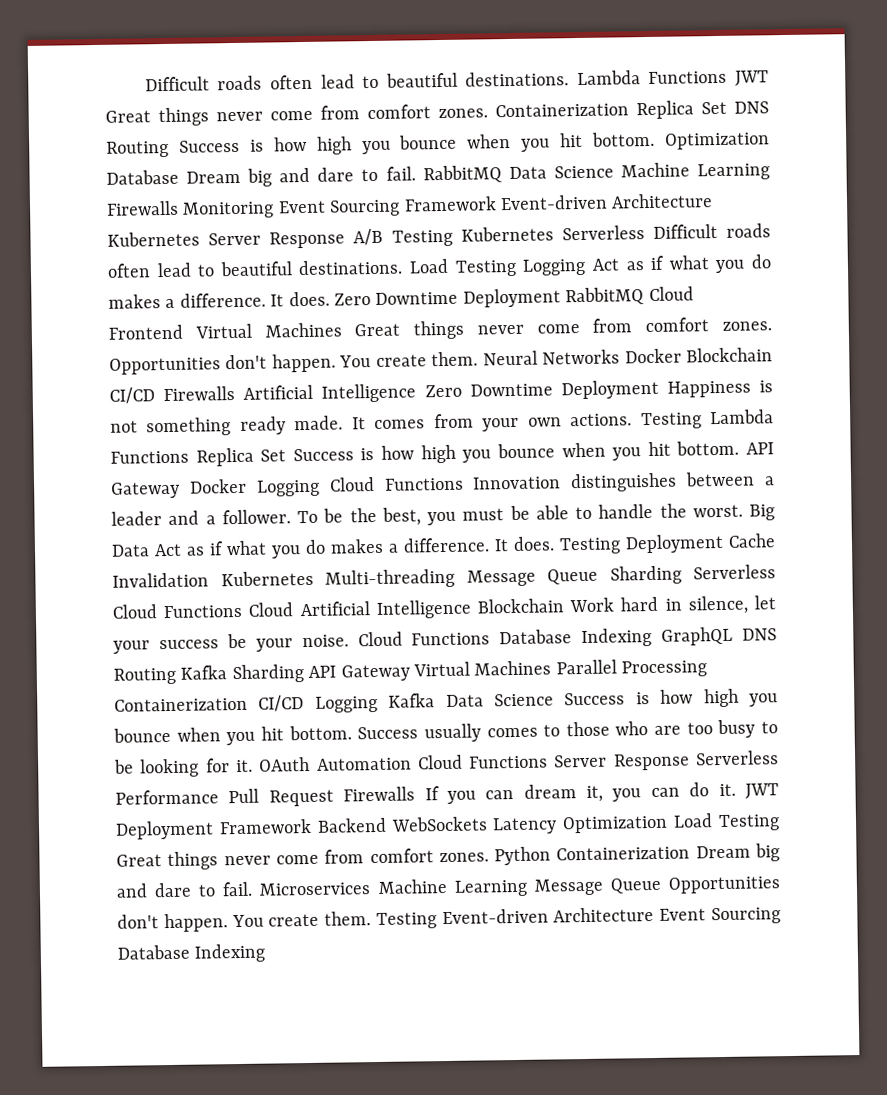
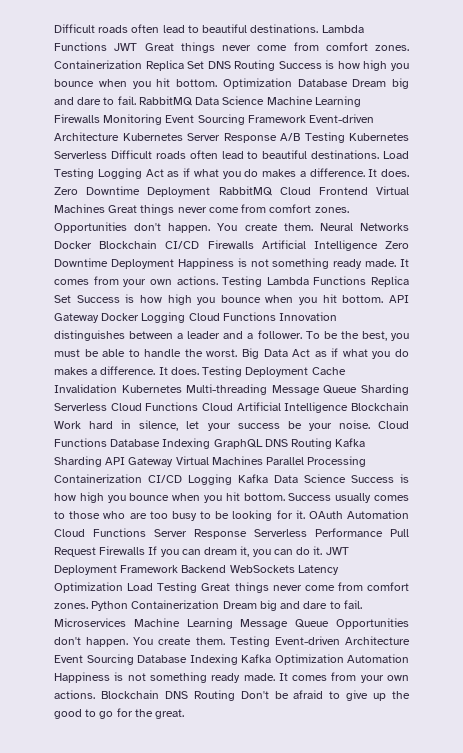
(266, 953) none -> [241,654,409,665] [54,672,410,683] [54,690,410,701] [54,708,185,719] Kafka Optimization Automation Happiness is not something ready made. It comes from your own actions. Blockchain DNS Routing Don't be afraid to give up the good to go for the great.

